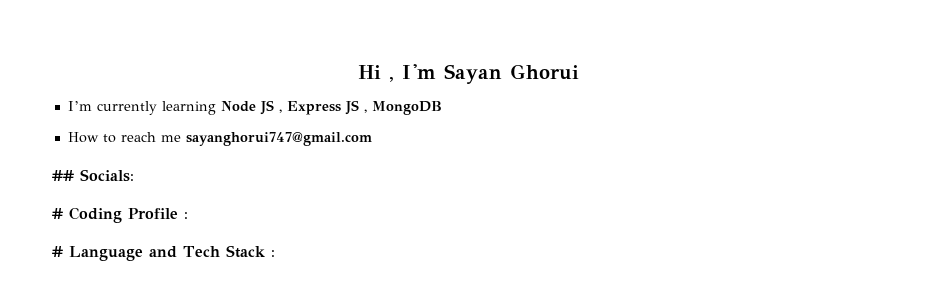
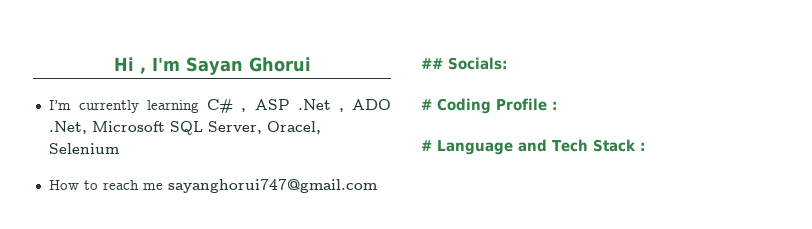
[220,100,442,115] Node JS , Express JS , MongoDB -> [207,99,392,113] [48,121,321,135] [48,143,119,154] C# , ASP .Net , ADO .Net, Microsoft SQL Server, Oracel, Selenium

